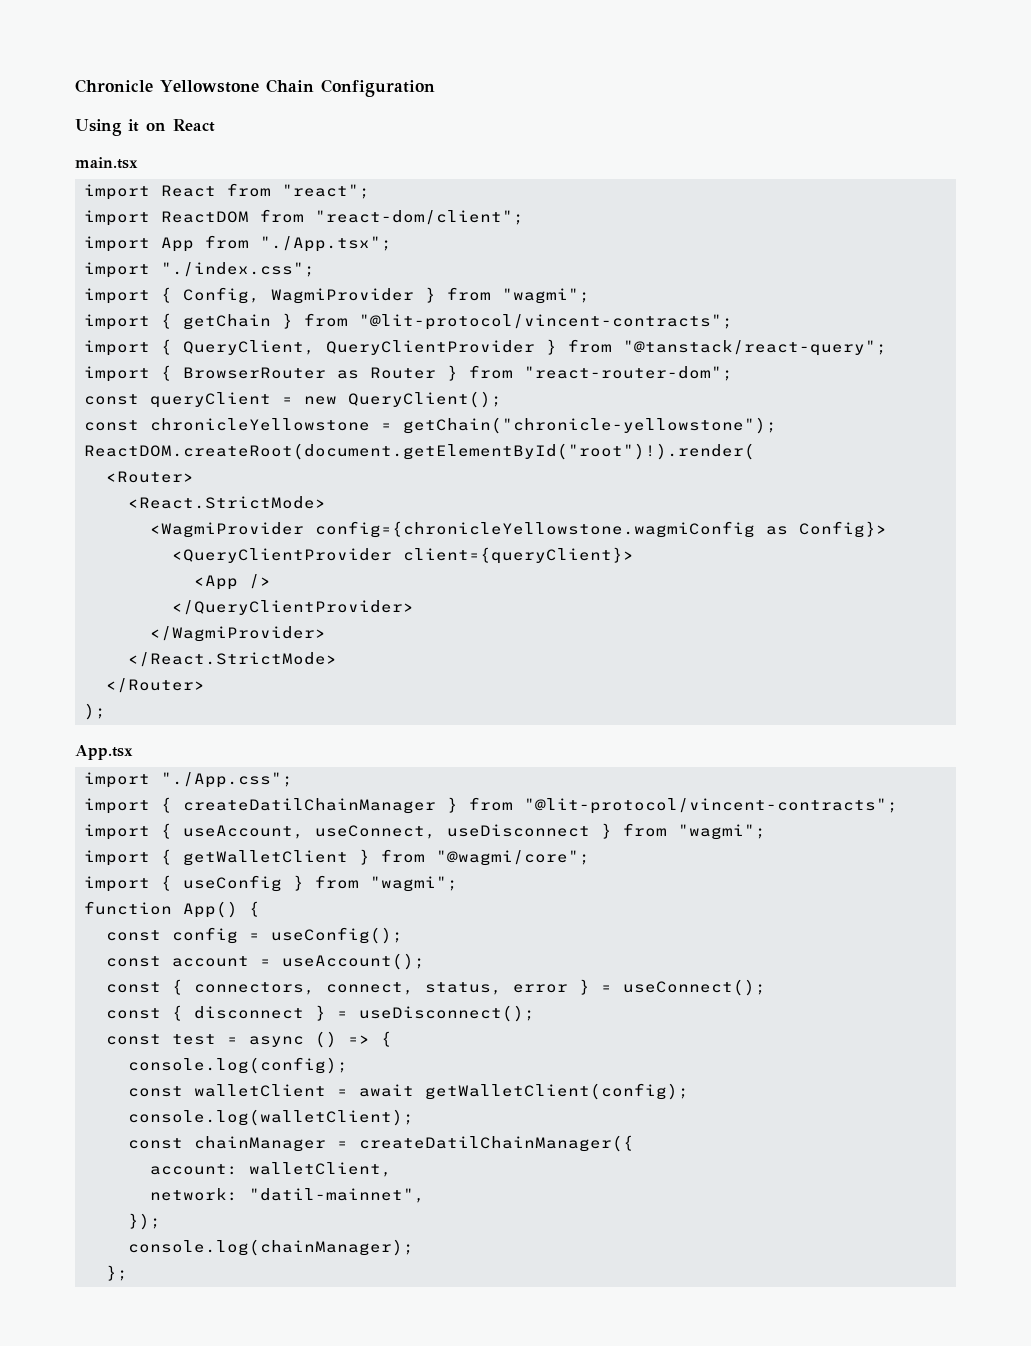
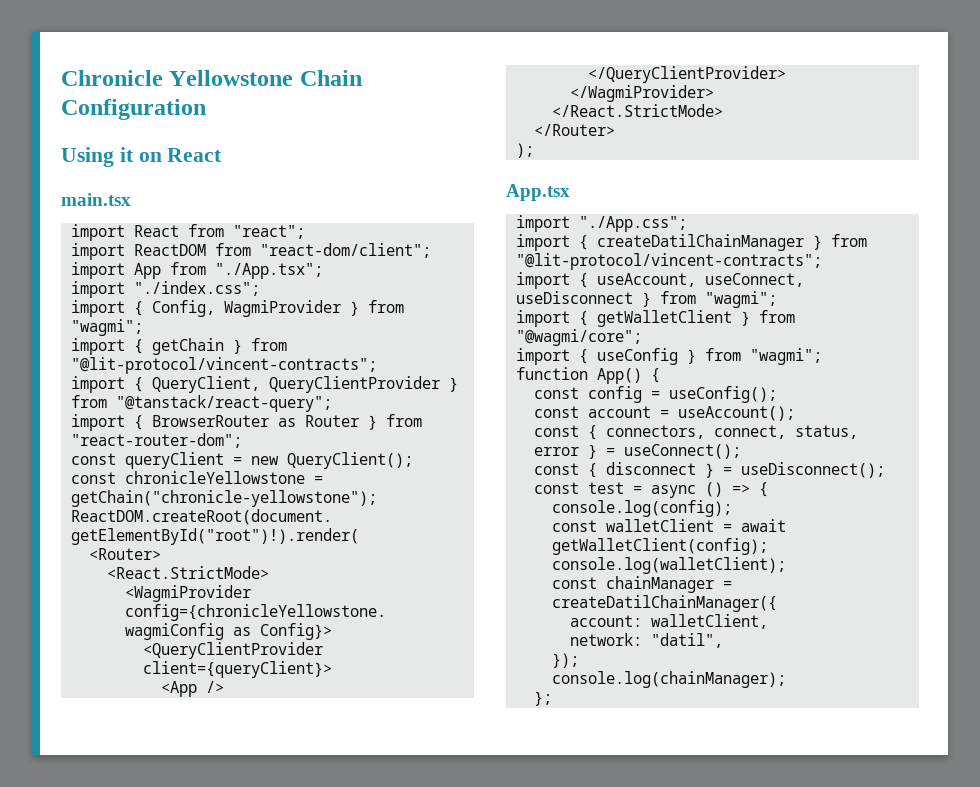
[249,1188,426,1203] "datil-mainnet", -> [651,633,724,648] "datil",

